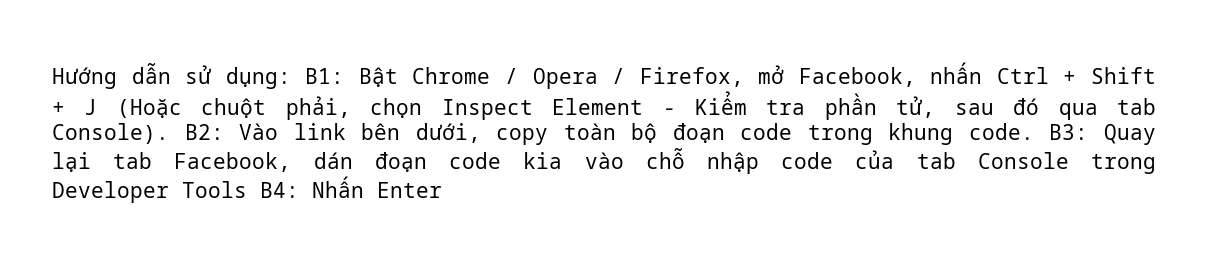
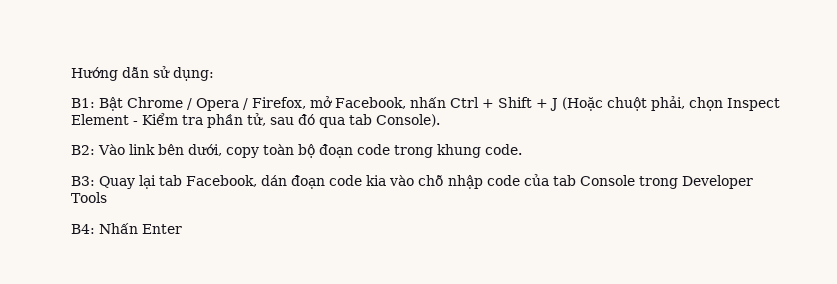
(291, 78) none -> (214, 74) //
(169, 133) none -> (440, 120) //
(1034, 131) none -> (522, 149) //
(247, 189) none -> (107, 197) //

